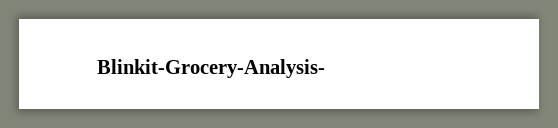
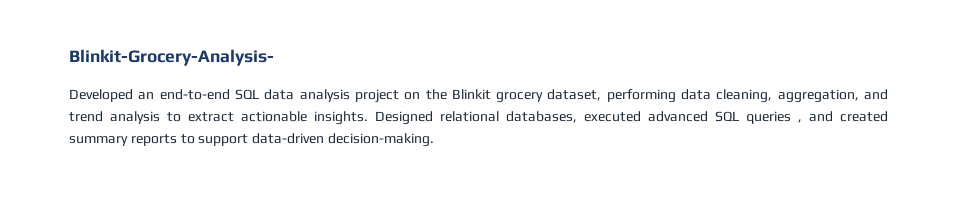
(325, 68) none -> [69,89,888,103] [69,111,888,125] [69,133,434,147] // Developed an end-to-end SQL data analysis project on the Blinkit grocery dataset, performing data cleaning, aggregation, and trend analysis to extract actionable insights. Designed relational databases, executed advanced SQL queries , and created summary reports to support data-driven decision-making.

